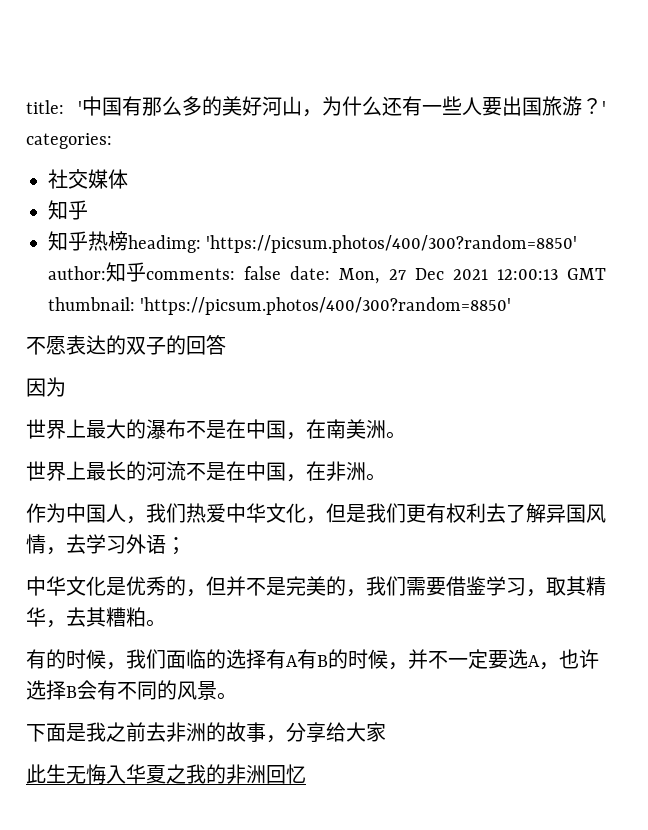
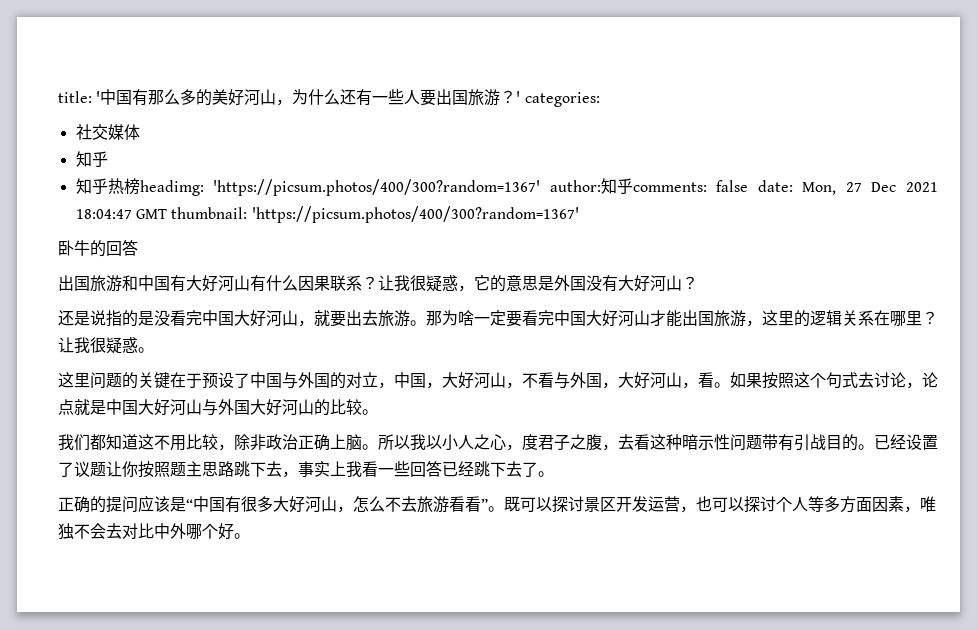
[206,235,578,253] 'https://picsum.photos/400/300?random=8850' -> [213,179,541,196] 'https://picsum.photos/400/300?random=1367'
[496,269,558,280] 12:00:13 -> [75,209,132,219] 18:04:47
[140,297,512,315] [26,335,226,355] [26,377,66,397] [26,419,406,440] [26,461,386,482] [26,503,606,524] [26,534,186,555] [26,576,606,597] [26,607,166,628] [26,649,599,670] [26,680,237,700] [26,722,386,743] [26,764,306,785] 'https://picsum.photos/400/300?random=8850' // 不愿表达的双子的回答 // 因为 // 世界上最大的瀑布不是在中国，在南美洲。 // 世界上最长的河流不是在中国，在非洲。 // 作为中国人，我们热爱中华文化，但是我们更有权利去了解异国风情，去学习外语； // 中华文化是优秀的，但并不是完美的，我们需要借鉴学习，取其精华，去其糟粕。 // 有的时候，我们面临的选择有A有B的时候，并不一定要选A，也许选择B会有不同的风景。 // 下面是我之前去非洲的故事，分享给大家 // 此生无悔入华夏之我的非洲回忆 -> [251,206,579,223] [58,240,138,257] [58,275,698,292] [58,310,938,327] [58,337,154,354] [58,372,938,389] [58,399,378,416] [58,434,938,451] [58,461,554,478] [58,495,936,513] [58,523,250,540] 'https://picsum.photos/400/300?random=1367' // 卧牛的回答 // 出国旅游和中国有大好河山有什么因果联系？让我很疑惑，它的意思是外国没有大好河山？ // 还是说指的是没看完中国大好河山，就要出去旅游。那为啥一定要看完中国大好河山才能出国旅游，这里的逻辑关系在哪里？让我很疑惑。 // 这里问题的关键在于预设了中国与外国的对立，中国，大好河山，不看与外国，大好河山，看。如果按照这个句式去讨论，论点就是中国大好河山与外国大好河山的比较。 // 我们都知道这不用比较，除非政治正确上脑。所以我以小人之心，度君子之腹，去看这种暗示性问题带有引战目的。已经设置了议题让你按照题主思路跳下去，事实上我看一些回答已经跳下去了。 // 正确的提问应该是“中国有很多大好河山，怎么不去旅游看看”。既可以探讨景区开发运营，也可以探讨个人等多方面因素，唯独不会去对比中外哪个好。

